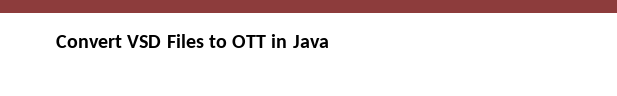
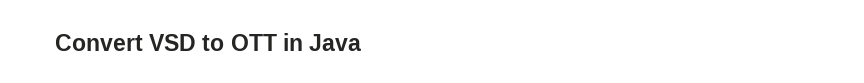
[166,34,204,48] Files -> (197, 42) none

